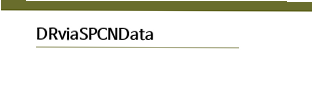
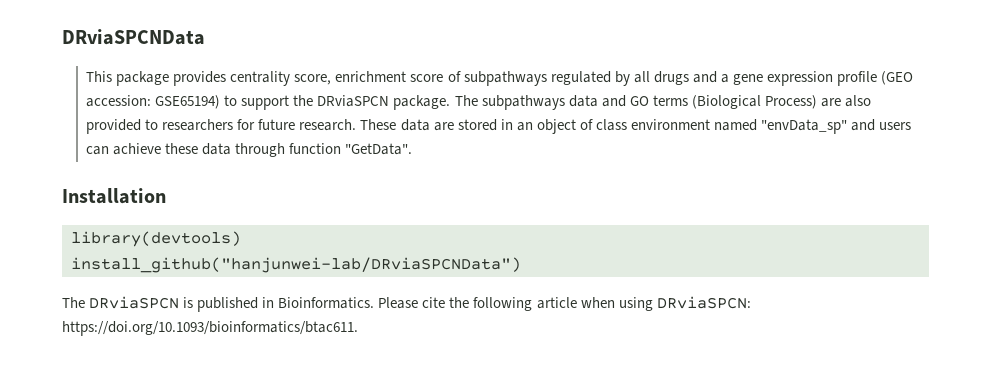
(155, 34) none -> [86,71,914,86] [86,95,871,110] [86,119,912,134] [86,143,413,157] [62,188,166,204] [71,231,241,247] [71,257,521,273] [62,296,751,312] [62,321,358,336] // This package provides centrality score, enrichment score of subpathways regulated by all drugs and a gene expression profile (GEO accession: GSE65194) to support the DRviaSPCN package. The subpathways data and GO terms (Biological Process) are also provided to researchers for future research. These data are stored in an object of class environment named "envData_sp" and users can achieve these data through function "GetData". // Installation // library(devtools) // install_github("hanjunwei-lab/DRviaSPCNData") // The DRviaSPCN is published in Bioinformatics. Please cite the following article when using DRviaSPCN: https://doi.org/10.1093/bioinformatics/btac611.

